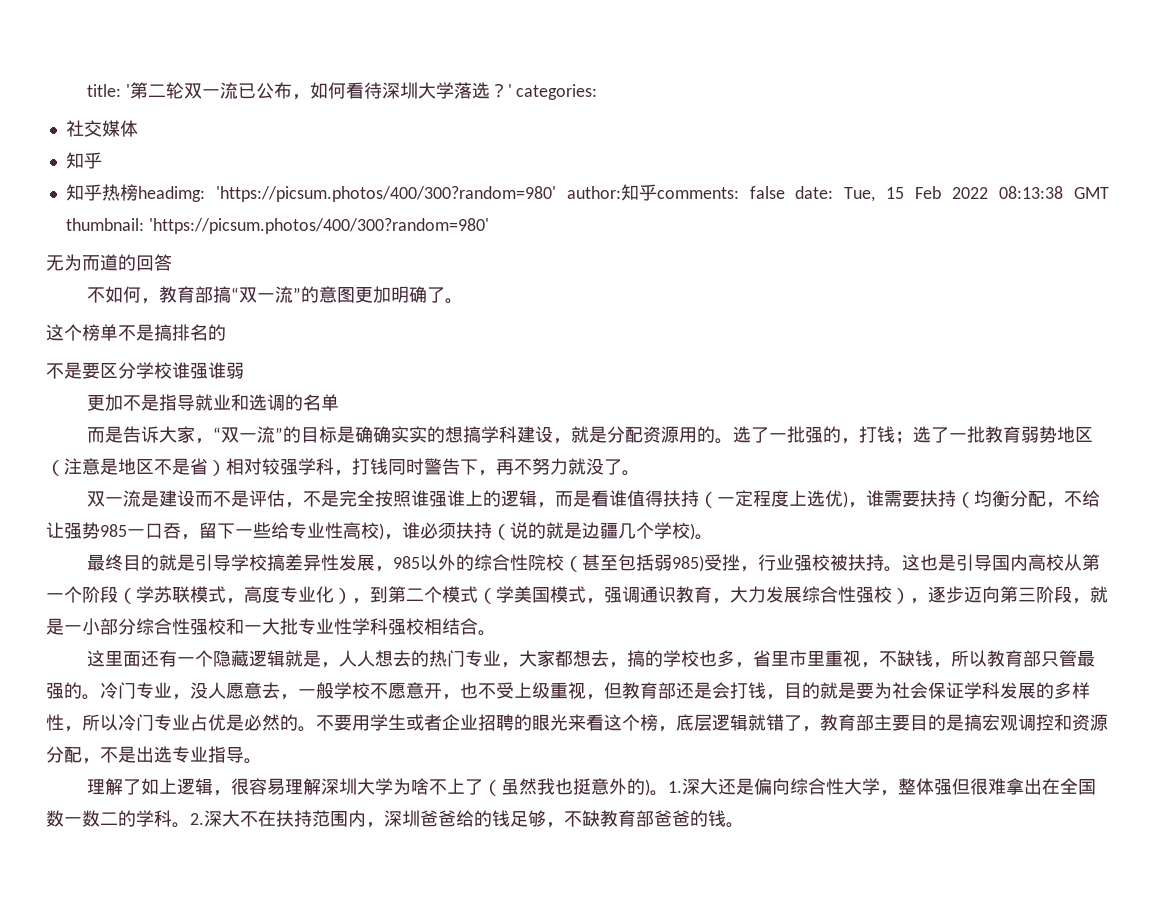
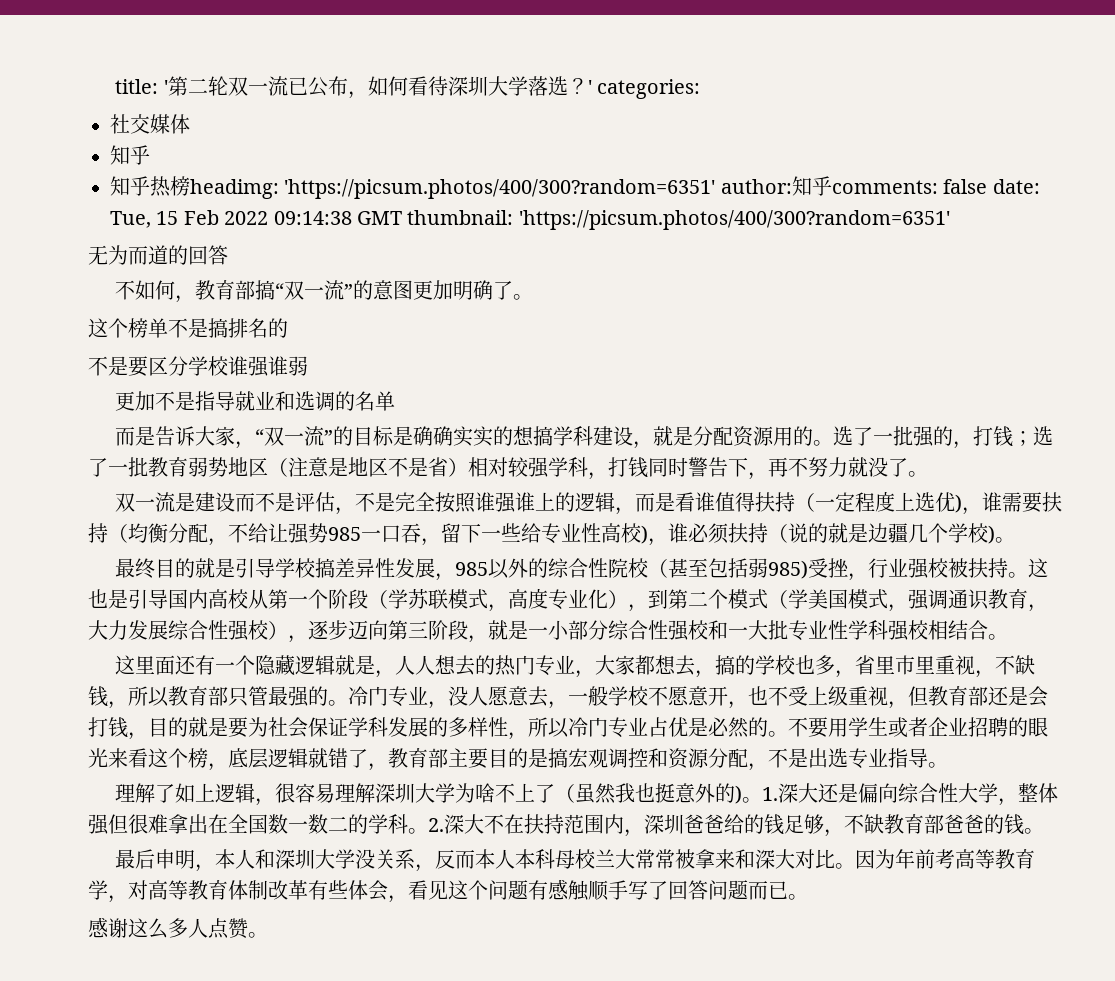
[215,186,556,202] 'https://picsum.photos/400/300?random=980' -> [284,179,716,199] 'https://picsum.photos/400/300?random=6351'
[999,186,1064,199] 08:13:38 -> [273,211,352,225] 09:14:38
[148,218,489,234] 'https://picsum.photos/400/300?random=980' -> [518,210,950,230] 'https://picsum.photos/400/300?random=6351'
(744, 825) none -> [115,849,1036,872] [88,879,808,903] [88,917,268,939] // 最后申明，本人和深圳大学没关系，反而本人本科母校兰大常常被拿来和深大对比。因为年前考高等教育学，对高等教育体制改革有些体会，看见这个问题有感触顺手写了回答问题而已。 // 感谢这么多人点赞。

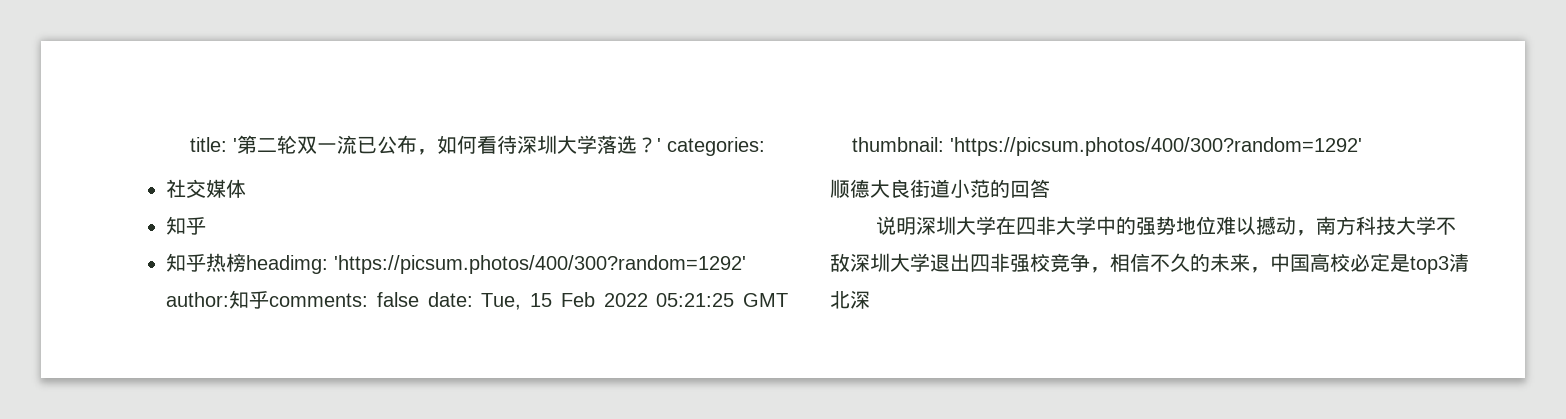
[284,179,716,199] 'https://picsum.photos/400/300?random=6351' -> [334,255,746,274] 'https://picsum.photos/400/300?random=1292'
[273,211,352,225] 09:14:38 -> [656,293,735,307] 05:21:25
[518,210,950,230] [88,245,228,265] [115,280,534,303] [88,318,288,338] [88,356,308,377] [115,391,396,411] [115,426,1054,449] [88,457,928,480] [115,491,1063,515] [88,523,1015,546] [115,558,1049,581] [88,588,1048,612] [88,620,1008,643] [115,655,1036,678] [88,686,1048,709] [88,717,1048,740] [88,748,948,771] [115,783,1059,806] [88,814,1044,837] [115,849,1036,872] [88,879,808,903] [88,917,268,939] 'https://picsum.photos/400/300?random=6351' // 无为而道的回答 // 不如何，教育部搞“双一流”的意图更加明确了。 // 这个榜单不是搞排名的 // 不是要区分学校谁强谁弱 // 更加不是指导就业和选调的名单 // 而是告诉大家，“双一流”的目标是确确实实的想搞学科建设，就是分配资源用的。选了一批强的，打钱；选了一批教育弱势地区（注意是地区不是省）相对较强学科，打钱同时警告下，再不努力就没了。 // 双一流是建设而不是评估，不是完全按照谁强谁上的逻辑，而是看谁值得扶持（一定程度上选优)，谁需要扶持（均衡分配，不给让强势985一口吞，留下一些给专业性高校)，谁必须扶持（说的就是边疆几个学校)。 // 最终目的就是引导学校搞差异性发展，985以外的综合性院校（甚至包括弱985)受挫，行业强校被扶持。这也是引导国内高校从第一个阶段（学苏联模式，高度专业化），到第二个模式（学美国模式，强调通识教育，大力发展综合性强校），逐步迈向第三阶段，就是一小部分综合性强校和一大批专业性学科强校相结合。 // 这里面还有一个隐藏逻辑就是，人人想去的热门专业，大家都想去，搞的学校也多，省里市里重视，不缺钱，所以教育部只管最强的。冷门专业，没人愿意去，一般学校不愿意开，也不受上级重视，但教育部还是会打钱，目的就是要为社会保证学科发展的多样性，所以冷门专业占优是必然的。不要用学生或者企业招聘的眼光来看这个榜，底层逻辑就错了，教育部主要目的是搞宏观调控和资源分配，不是出选专业指导。 // 理解了如上逻辑，很容易理解深圳大学为啥不上了（虽然我也挺意外的)。1.深大还是偏向综合性大学，整体强但很难拿出在全国数一数二的学科。2.深大不在扶持范围内，深圳爸爸给的钱足够，不缺教育部爸爸的钱。 // 最后申明，本人和深圳大学没关系，反而本人本科母校兰大常常被拿来和深大对比。因为年前考高等教育学，对高等教育体制改革有些体会，看见这个问题有感触顺手写了回答问题而已。 // 感谢这么多人点赞。 -> [950,137,1362,156] [830,179,1050,198] [876,216,1457,236] [830,253,1469,274] [830,290,870,309] 'https://picsum.photos/400/300?random=1292' // 顺德大良街道小范的回答 // 说明深圳大学在四非大学中的强势地位难以撼动，南方科技大学不敌深圳大学退出四非强校竞争，相信不久的未来，中国高校必定是top3清北深

